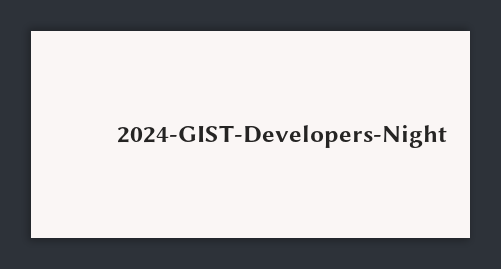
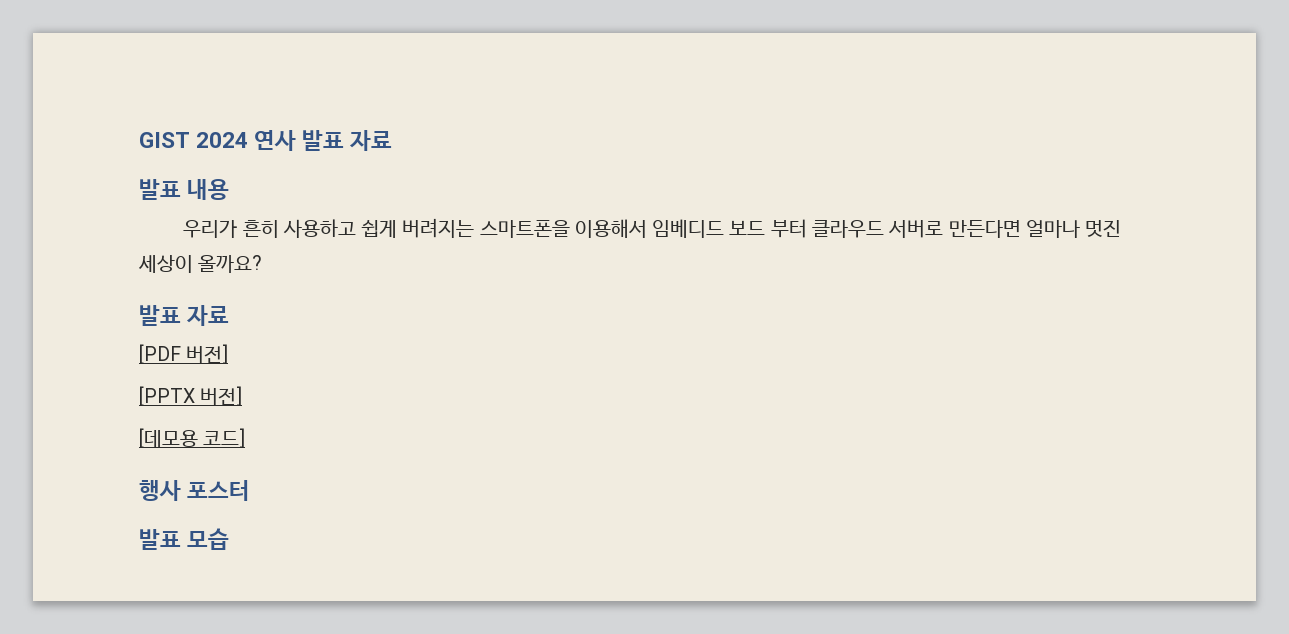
[117,125,447,148] 2024-GIST-Developers-Night -> [139,130,393,151] [139,179,230,200] [183,218,1122,238] [138,255,263,273] [139,305,230,326] [139,344,229,364] [139,386,243,406] [139,428,246,448] [139,480,251,501] [139,528,230,550] GIST 2024 연사 발표 자료 // 발표 내용 // 우리가 흔히 사용하고 쉽게 버려지는 스마트폰을 이용해서 임베디드 보드 부터 클라우드 서버로 만든다면 얼마나 멋진 세상이 올까요? // 발표 자료 // [PDF 버전] // [PPTX 버전] // [데모용 코드] // 행사 포스터 // 발표 모습

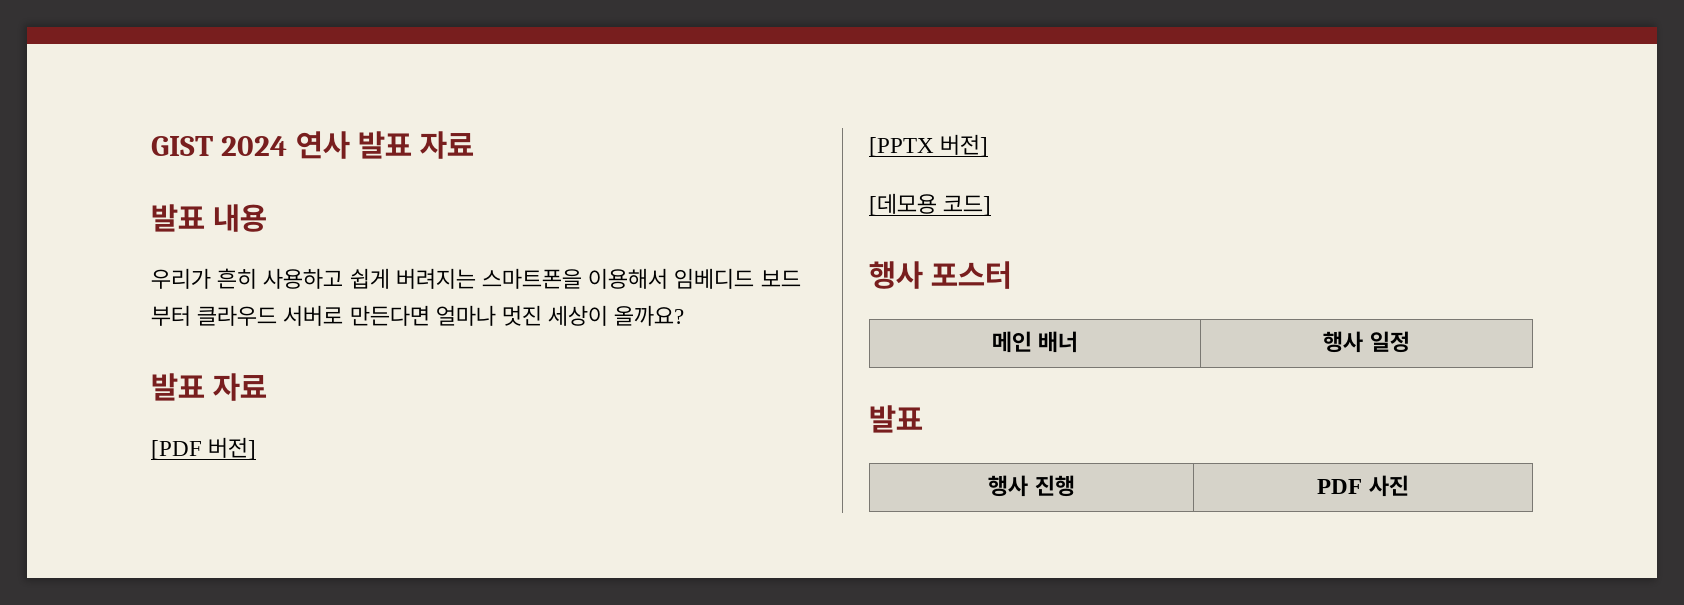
[139,528,230,550] // 발표 모습 -> [991,331,1079,353] [1323,331,1410,353] [869,405,923,433] [988,475,1075,497] [1317,475,1409,497] // 메인 배너 | 행사 일정 // 발표 // 행사 진행 | PDF 사진

